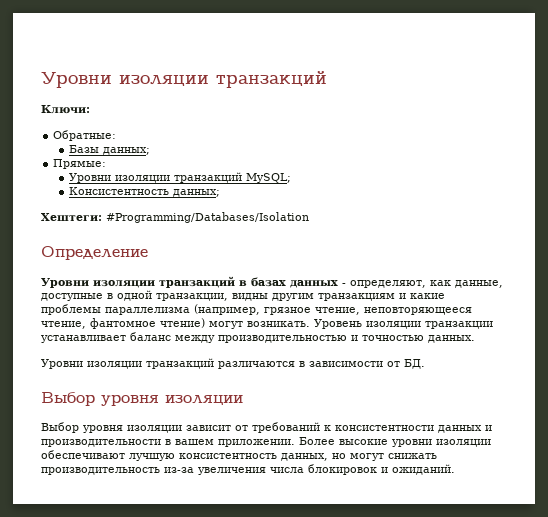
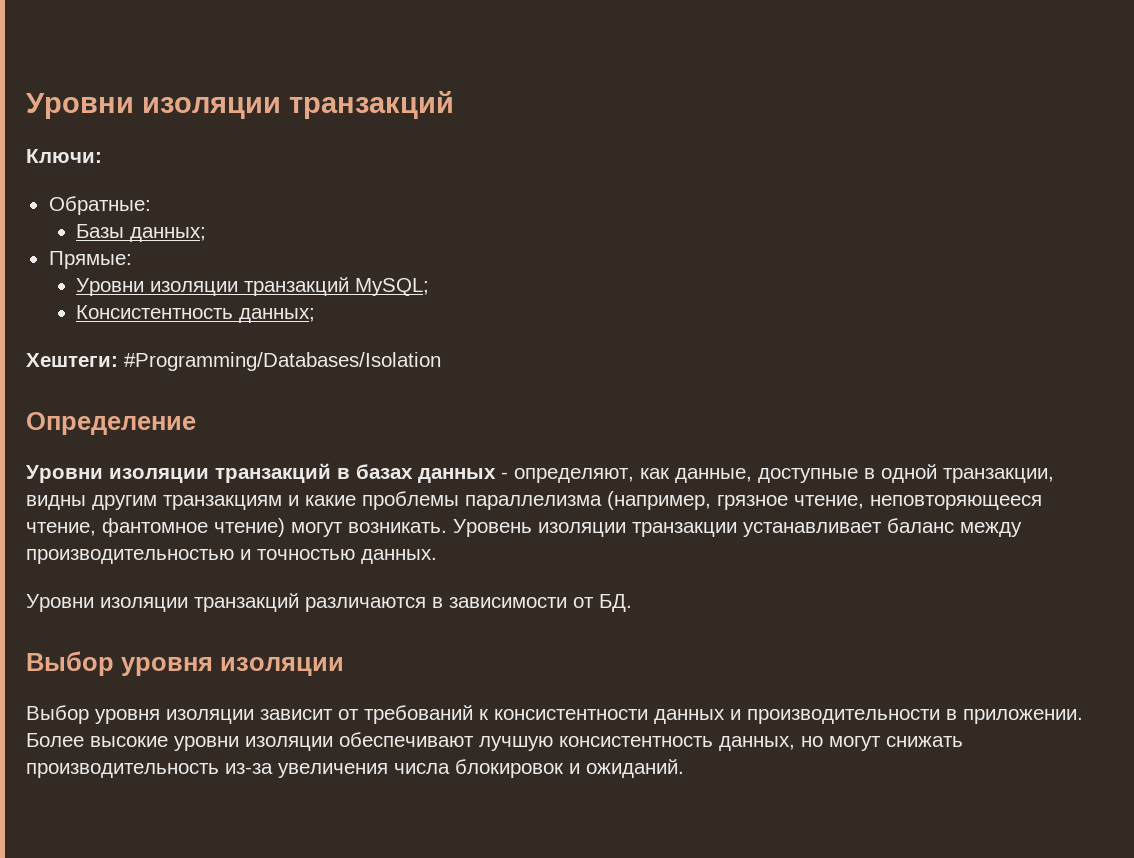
[175,439,214,445] вашем -> (957, 714) none

